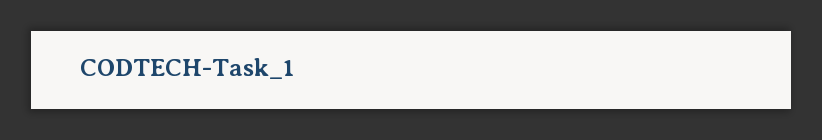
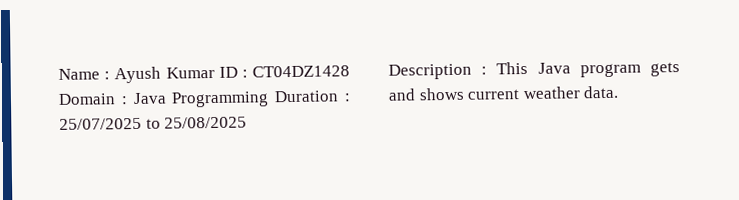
[80,58,295,79] CODTECH-Task_1 -> [58,65,350,84] [58,90,352,108] [59,116,248,130] [388,61,680,80] [388,85,619,101] Name : Ayush Kumar ID : CT04DZ1428 Domain : Java Programming Duration : 25/07/2025 to 25/08/2025 // Description : This Java program gets and shows current weather data.

